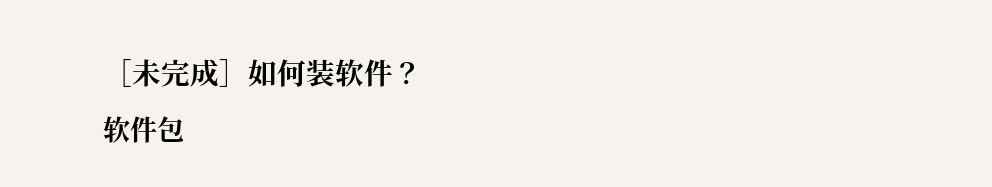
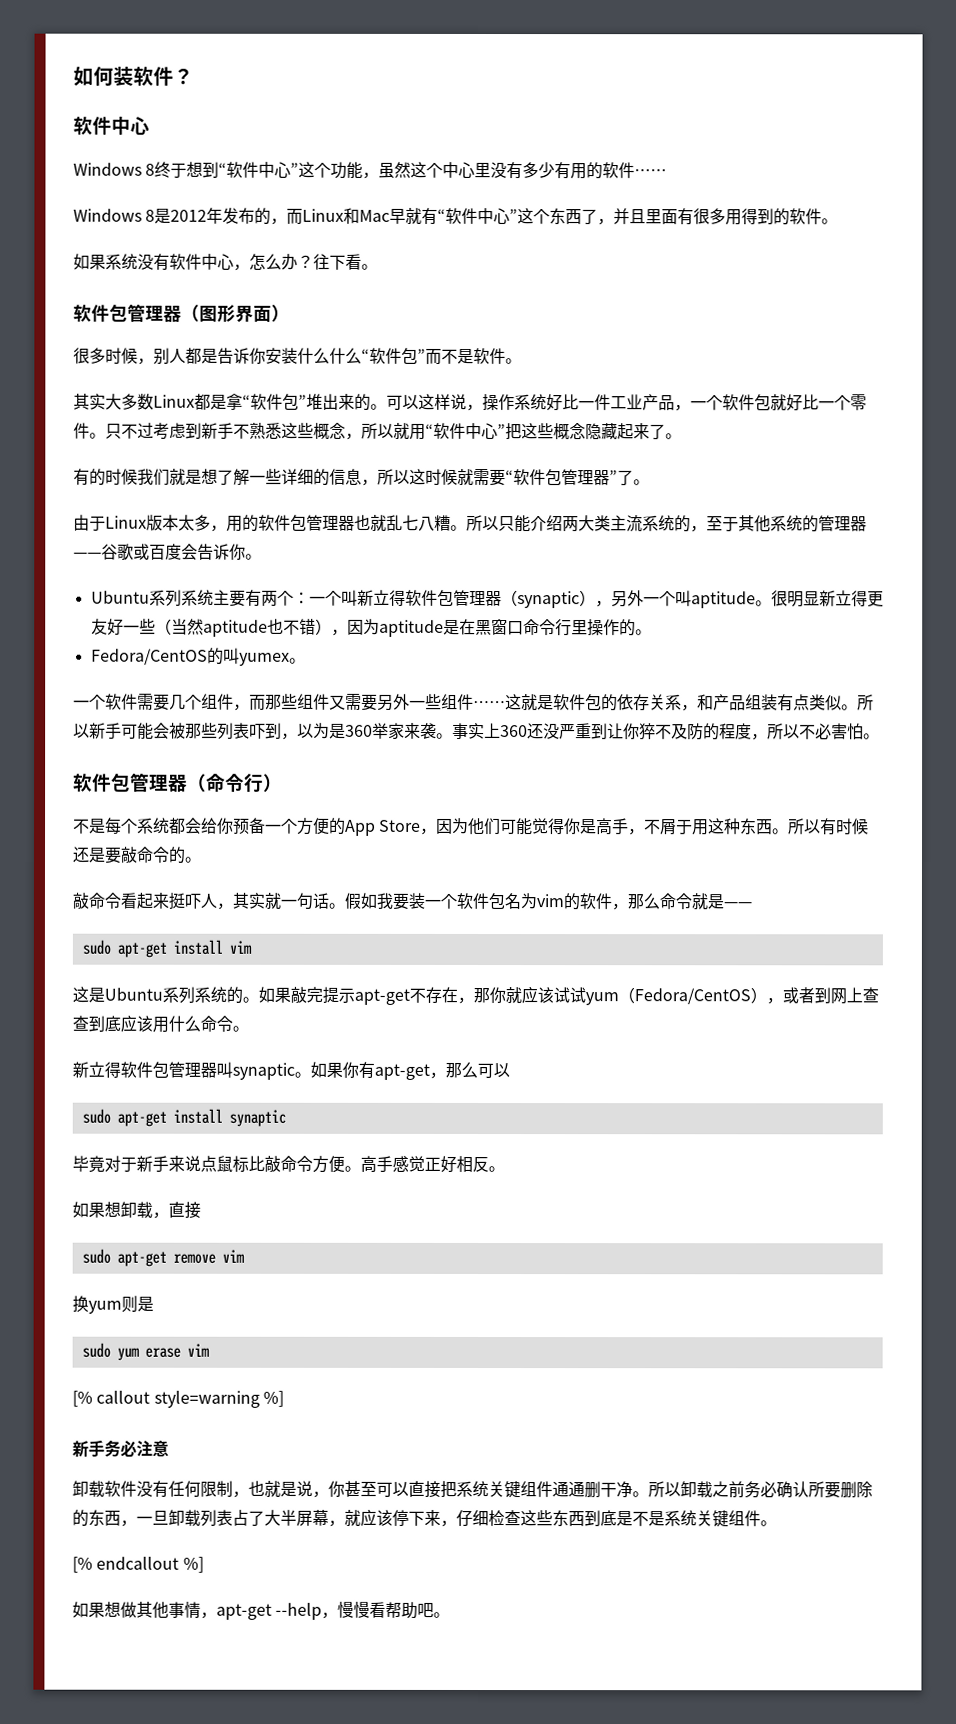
[103,59,248,87] ［未完成］ -> (73, 76) none
[157,116,184,142] 包 -> [111,116,150,135] [73,161,668,180] [73,207,839,226] [73,253,378,271] [73,303,290,323] [73,347,522,365] [73,393,867,412] [73,422,682,441] [73,468,650,487] [73,514,867,533] [73,543,262,561] [90,589,884,609] [90,618,652,637] [90,647,306,666] [73,693,874,712] [73,722,880,741] [73,772,283,793] [73,817,870,836] [72,846,202,864] [72,892,752,911] [81,939,252,958] [72,986,879,1006] [72,1014,249,1033] [72,1061,510,1080] [81,1108,286,1127] [72,1155,505,1173] [72,1201,201,1219] [81,1248,245,1267] [72,1295,154,1314] [81,1342,210,1361] [72,1390,284,1408] [72,1439,169,1458] [72,1480,873,1499] [72,1508,777,1528] [72,1556,204,1573] [72,1600,451,1620] 中心 // Windows 8终于想到“软件中心”这个功能，虽然这个中心里没有多少有用的软件…… // Windows 8是2012年发布的，而Linux和Mac早就有“软件中心”这个东西了，并且里面有很多用得到的软件。 // 如果系统没有软件中心，怎么办？往下看。 // 软件包管理器（图形界面） // 很多时候，别人都是告诉你安装什么什么“软件包”而不是软件。 // 其实大多数Linux都是拿“软件包”堆出来的。可以这样说，操作系统好比一件工业产品，一个软件包就好比一个零件。只不过考虑到新手不熟悉这些概念，所以就用“软件中心”把这些概念隐藏起来了。 // 有的时候我们就是想了解一些详细的信息，所以这时候就需要“软件包管理器”了。 // 由于Linux版本太多，用的软件包管理器也就乱七八糟。所以只能介绍两大类主流系统的，至于其他系统的管理器——谷歌或百度会告诉你。 // Ubuntu系列系统主要有两个：一个叫新立得软件包管理器（synaptic），另外一个叫aptitude。很明显新立得更友好一些（当然aptitude也不错），因为aptitude是在黑窗口命令行里操作的。 // Fedora/CentOS的叫yumex。 // 一个软件需要几个组件，而那些组件又需要另外一些组件……这就是软件包的依存关系，和产品组装有点类似。所以新手可能会被那些列表吓到，以为是360举家来袭。事实上360还没严重到让你猝不及防的程度，所以不必害怕。 // 软件包管理器（命令行） // 不是每个系统都会给你预备一个方便的App Store，因为他们可能觉得你是高手，不屑于用这种东西。所以有时候还是要敲命令的。 // 敲命令看起来挺吓人，其实就一句话。假如我要装一个软件包名为vim的软件，那么命令就是—— // sudo apt-get install vim // 这是Ubuntu系列系统的。如果敲完提示apt-get不存在，那你就应该试试yum（Fedora/CentOS），或者到网上查查到底应该用什么命令。 // 新立得软件包管理器叫synaptic。如果你有apt-get，那么可以 // sudo apt-get install synaptic // 毕竟对于新手来说点鼠标比敲命令方便。高手感觉正好相反。 // 如果想卸载，直接 // sudo apt-get remove vim // 换yum则是 // sudo yum erase vim // [% callout style=warning %] // 新手务必注意 // 卸载软件没有任何限制，也就是说，你甚至可以直接把系统关键组件通通删干净。所以卸载之前务必确认所要删除的东西，一旦卸载列表占了大半屏幕，就应该停下来，仔细检查这些东西到底是不是系统关键组件。 // [% endcallout %] // 如果想做其他事情，apt-get --help，慢慢看帮助吧。

